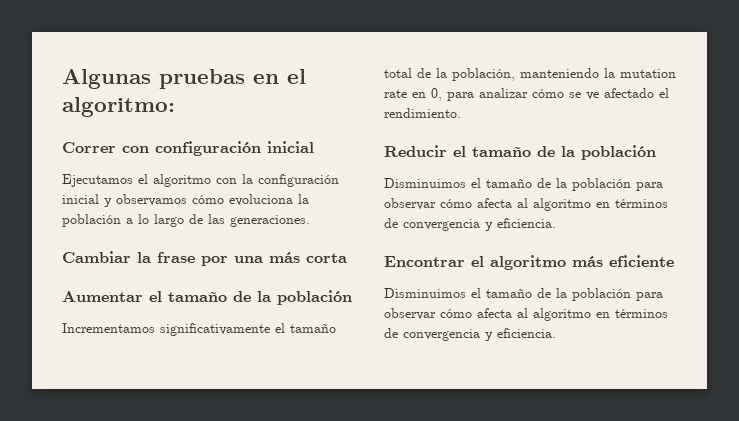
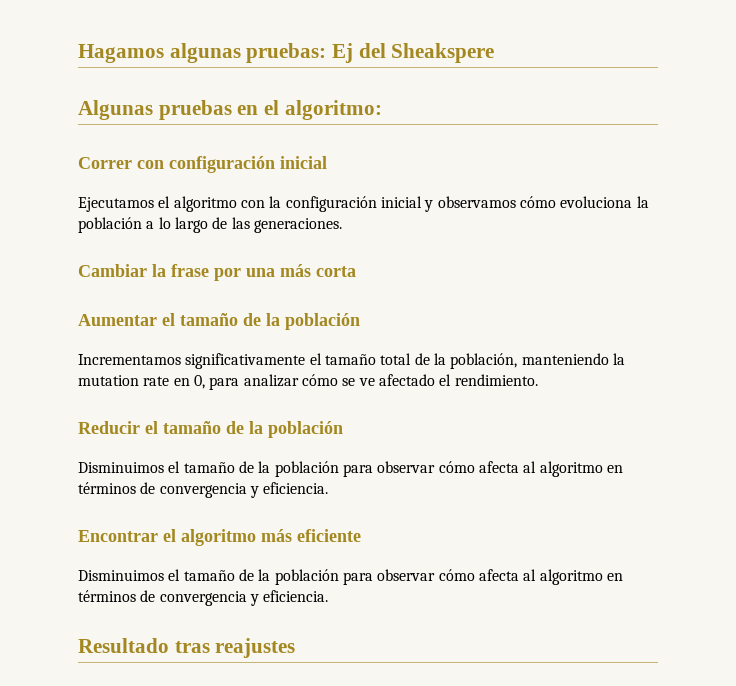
(62, 79) none -> [78,43,495,63] Hagamos algunas pruebas: Ej del Sheakspere //
(556, 333) none -> [78,638,296,658] // Resultado tras reajustes

